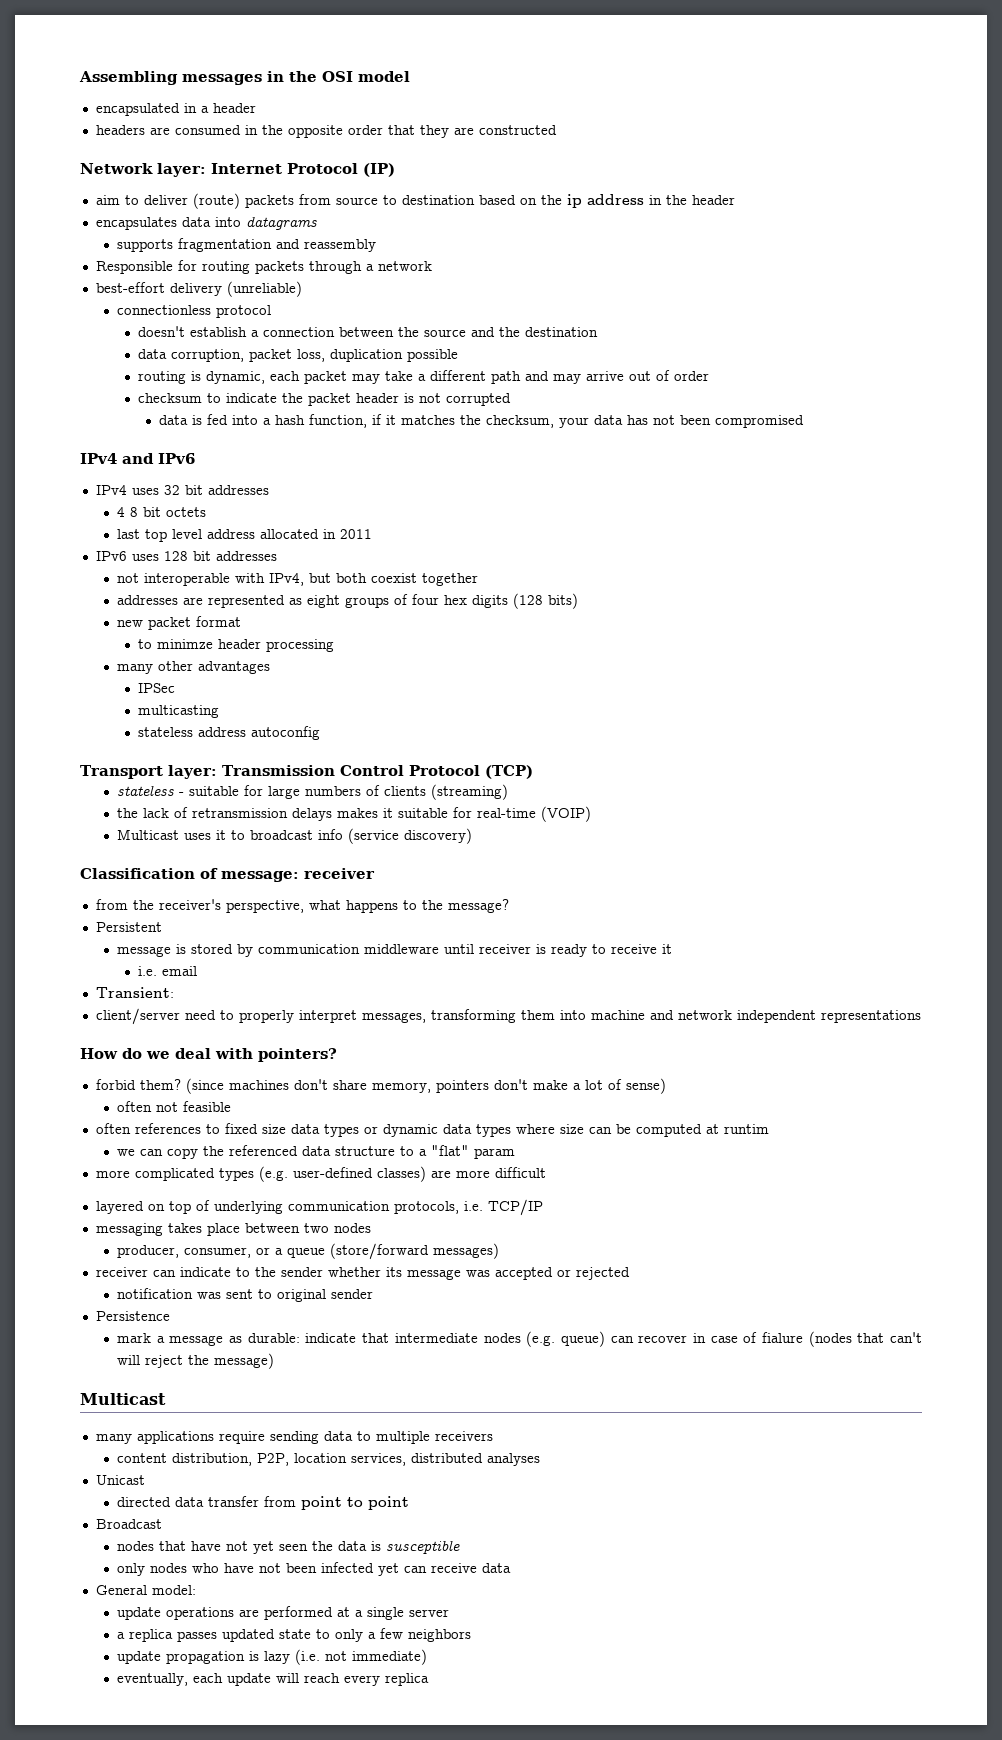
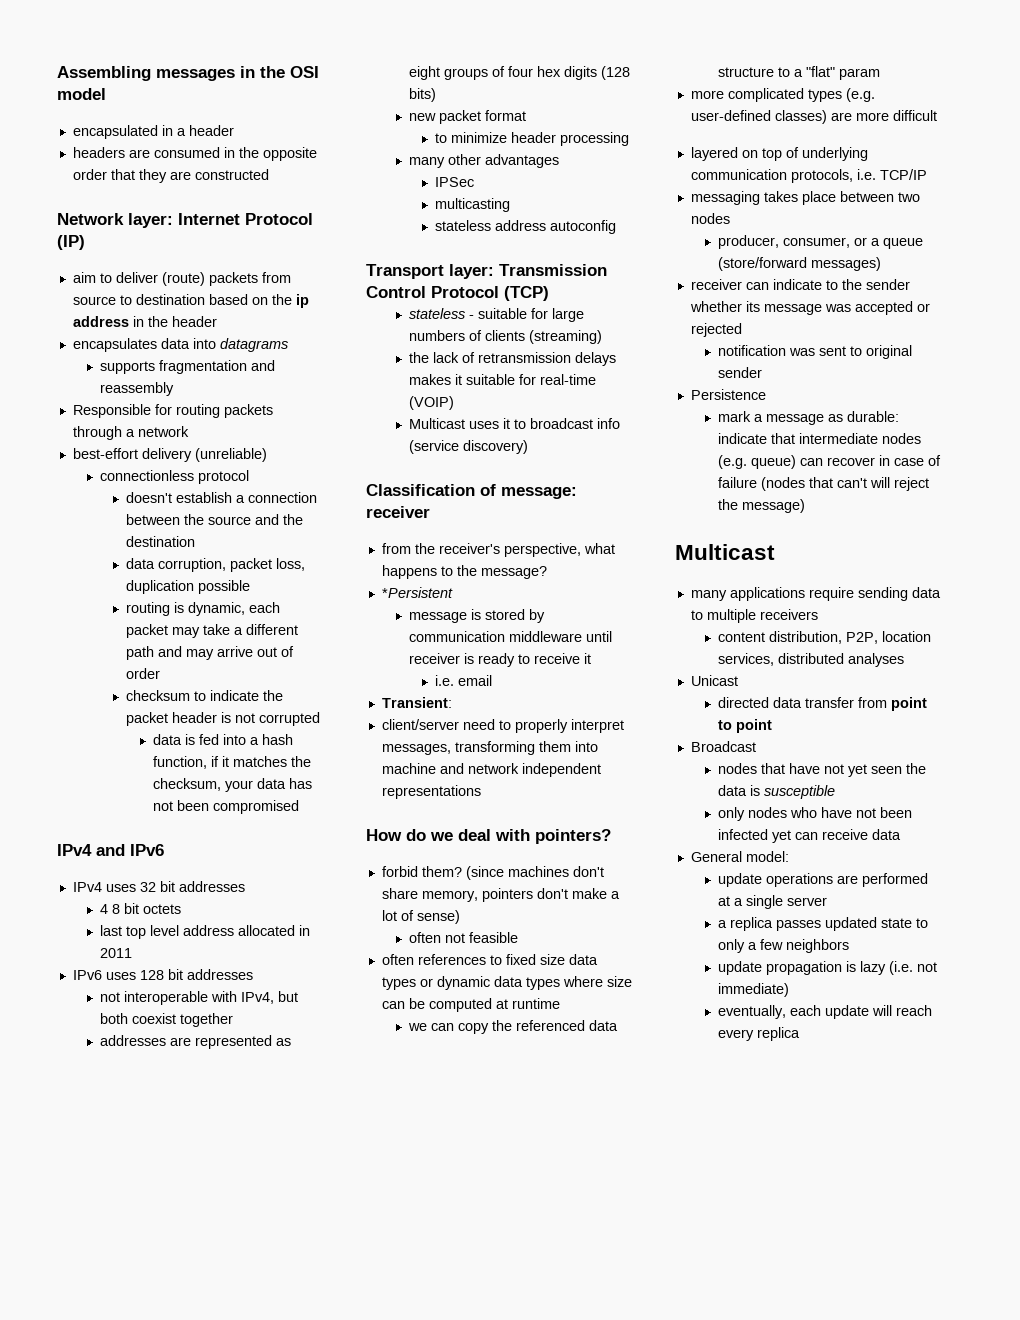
[157,639,214,649] minimze -> [451,132,508,143] minimize
[95,922,162,932] Persistent -> [381,587,453,598] *Persistent
[723,1124,769,1134] runtim -> [511,998,560,1009] runtime
[761,1332,803,1343] fialure -> [717,477,757,488] failure

